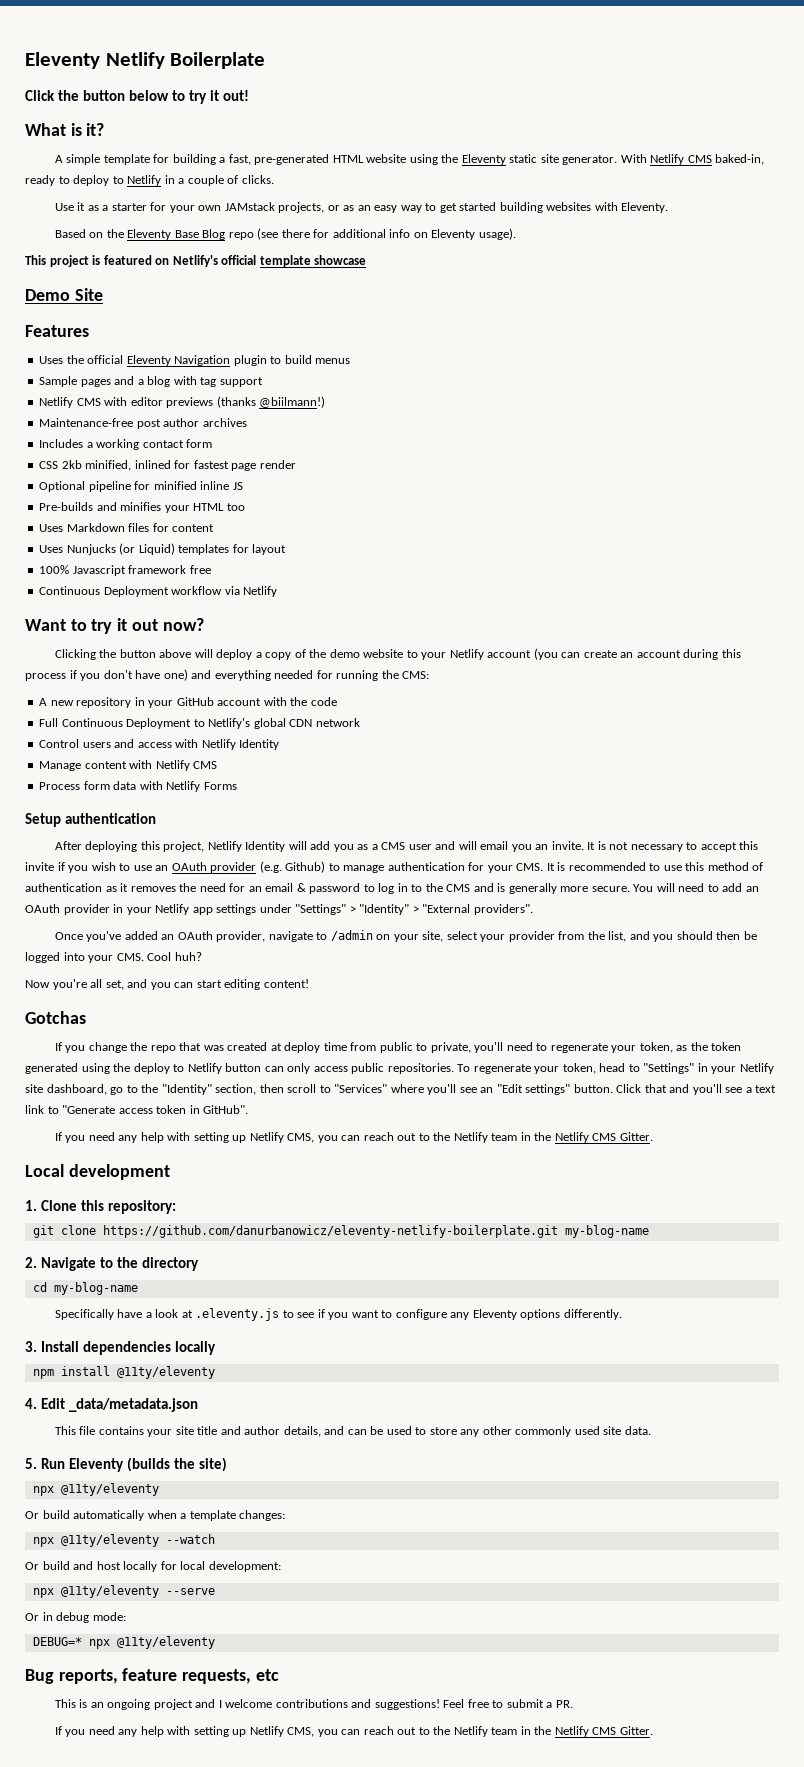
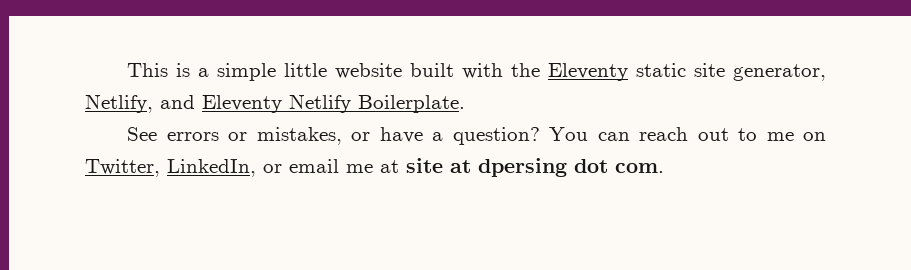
[25,52,266,69] [25,90,250,104] [25,123,105,136] [54,154,765,165] [25,175,274,186] [54,202,669,213] [54,228,516,240] [25,255,367,267] [25,288,103,301] [25,325,89,337] [39,355,351,366] [39,376,263,387] [39,396,326,408] [39,418,247,429] [39,439,213,450] [39,460,296,471] [39,481,243,492] [39,502,245,513] [39,523,215,532] [39,543,287,555] [39,565,211,576] [39,586,278,597] [25,618,204,634] [54,648,741,660] [25,669,430,681] [39,697,337,708] [39,718,360,729] [39,739,280,750] [39,760,218,771] [39,781,237,792] [25,813,157,827] [54,841,759,852] [25,861,764,873] [25,883,759,894] [25,904,533,915] [54,930,757,942] [25,952,202,963] [25,979,309,990] [25,1011,86,1024] [54,1042,742,1053] [25,1063,774,1074] [25,1084,777,1095] [25,1105,249,1114] [54,1132,653,1143] [25,1164,170,1180] [25,1200,177,1214] [32,1225,649,1238] [25,1257,200,1271] [32,1282,138,1295] [54,1308,622,1321] [25,1341,217,1355] [32,1366,215,1379] [25,1398,199,1412] [54,1426,651,1437] [25,1457,228,1472] [32,1483,159,1496] [25,1510,286,1521] [32,1534,215,1547] [25,1561,281,1572] [32,1585,215,1598] [25,1612,126,1623] [32,1636,215,1649] [25,1668,279,1684] [54,1699,573,1710] [54,1726,653,1737] Eleventy Netlify Boilerplate // Click the button below to try it out! // What is it? // A simple template for building a fast, pre-generated HTML website using the Eleventy static site generator. With Netlify CMS baked-in, ready to deploy to Netlify in a couple of clicks. // Use it as a starter for your own JAMstack projects, or as an easy way to get started building websites with Eleventy. // Based on the Eleventy Base Blog repo (see there for additional info on Eleventy usage). // This project is featured on Netlify's official template showcase // Demo Site // Features // Uses the official Eleventy Navigation plugin to build menus // Sample pages and a blog with tag support // Netlify CMS with editor previews (thanks @biilmann!) // Maintenance-free post author archives // Includes a working contact form // CSS 2kb minified, inlined for fastest page render // Optional pipeline for minified inline JS // Pre-builds and minifies your HTML too // Uses Markdown files for content // Uses Nunjucks (or Liquid) templates for layout // 100% Javascript framework free // Continuous Deployment workflow via Netlify // Want to try it out now? // Clicking the button above will deploy a copy of the demo website to your Netlify account (you can create an account during this process if you don't have one) and everything needed for running the CMS: // A new repository in your GitHub account with the code // Full Continuous Deployment to Netlify's global CDN network // Control users and access with Netlify Identity // Manage content with Netlify CMS // Process form data with Netlify Forms // Setup authentication // After deploying this project, Netlify Identity will add you as a CMS user and will email you an invite. It is not necessary to accept this invite if you wish to use an OAuth provider (e.g. Github) to manage authentication for your CMS. It is recommended to use this method of authentication as it removes the need for an email & password to log in to the CMS and is generally more secure. You will need to add an OAuth provider in your Netlify app settings under "Settings" > "Identity" > "External providers". // Once you've added an OAuth provider, navigate to /admin on your site, select your provider from the list, and you should then be logged into your CMS. Cool huh? // Now you're all set, and you can start editing content! // Gotchas // If you change the repo that was created at deploy time from public to private, you'll need to regenerate your token, as the token generated using the deploy to Netlify button can only access public repositories. To regenerate your token, head to "Settings" in your Netlify site dashboard, go to the "Identity" section, then scroll to "Services" where you'll see an "Edit settings" button. Click that and you'll see a text link to "Generate access token in GitHub". // If you need any help with setting up Netlify CMS, you can reach out to the Netlify team in the Netlify CMS Gitter. // Local development // 1. Clone this repository: // git clone https://github.com/danurbanowicz/eleventy-netlify-boilerplate.git my-blog-name // 2. Navigate to the directory // cd my-blog-name // Specifically have a look at .eleventy.js to see if you want to configure any Eleventy options differently. // 3. Install dependencies locally // npm install @11ty/eleventy // 4. Edit _data/metadata.json // This file contains your site title and author details, and can be used to store any other commonly used site data. // 5. Run Eleventy (builds the site) // npx @11ty/eleventy // Or build automatically when a template changes: // npx @11ty/eleventy --watch // Or build and host locally for local development: // npx @11ty/eleventy --serve // Or in debug mode: // DEBUG=* npx @11ty/eleventy // Bug reports, feature requests, etc // This is an ongoing project and I welcome contributions and suggestions! Feel free to submit a PR. // If you need any help with setting up Netlify CMS, you can reach out to the Netlify team in the Netlify CMS Gitter. -> [127,63,827,81] [85,94,465,113] [127,127,827,145] [85,158,664,177] This is a simple little website built with the Eleventy static site generator, Netlify, and Eleventy Netlify Boilerplate. // See errors or mistakes, or have a question? You can reach out to me on Twitter, LinkedIn, or email me at site at dpersing dot com.

